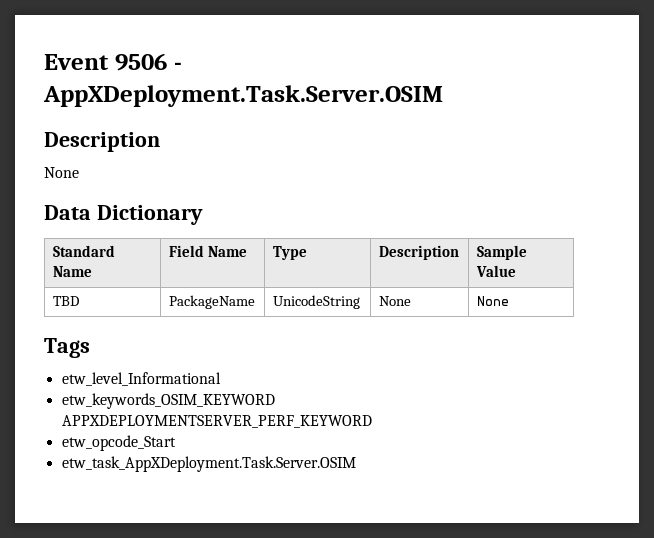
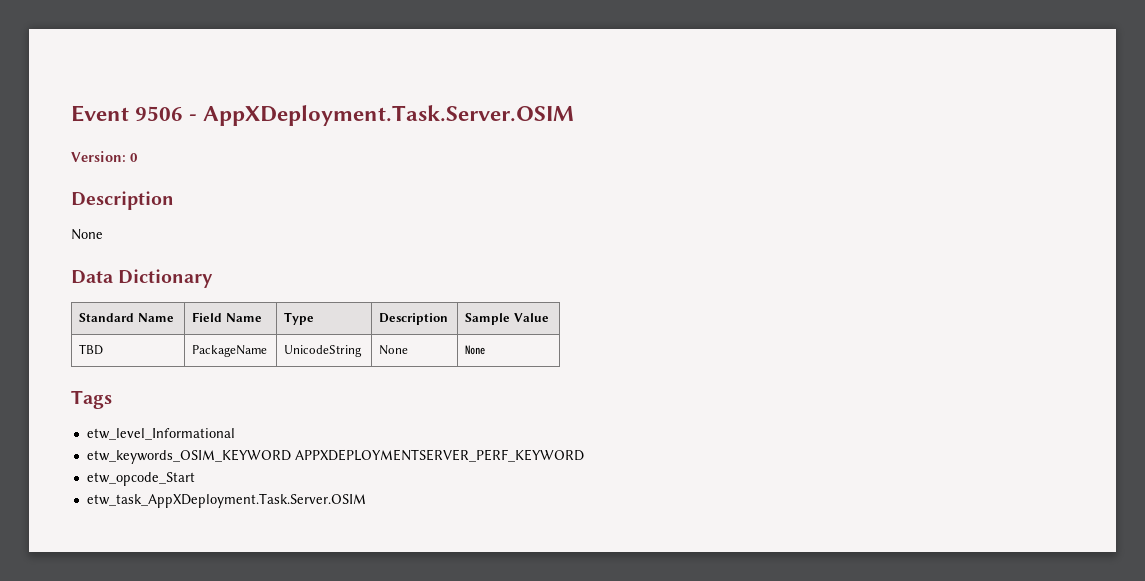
(443, 96) none -> [71,151,138,162] // Version: 0

